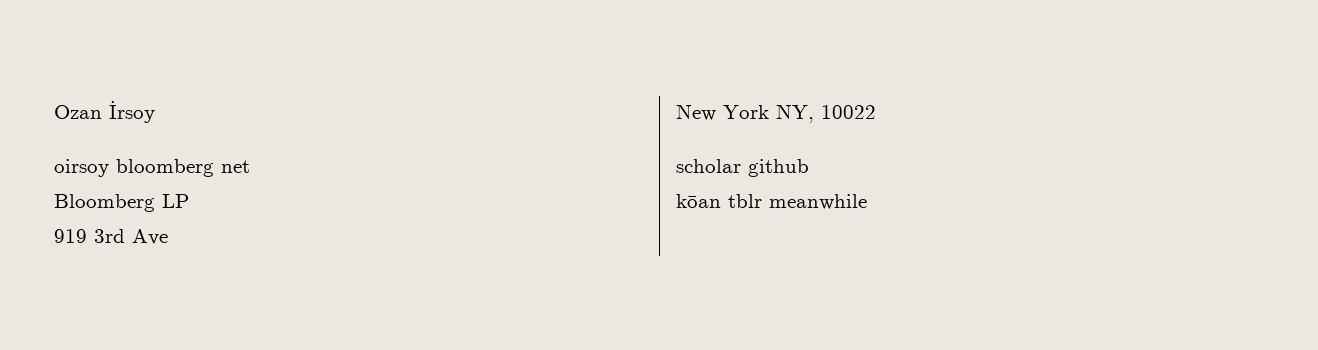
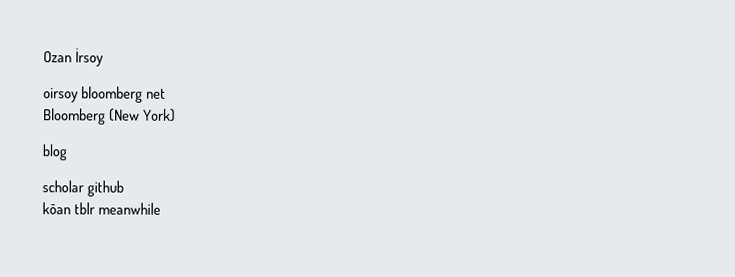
[162,194,189,208] [54,229,168,245] [676,104,876,123] LP // 919 3rd Ave // New York NY, 10022 -> [108,108,176,122] [42,144,67,161] (New York) // blog

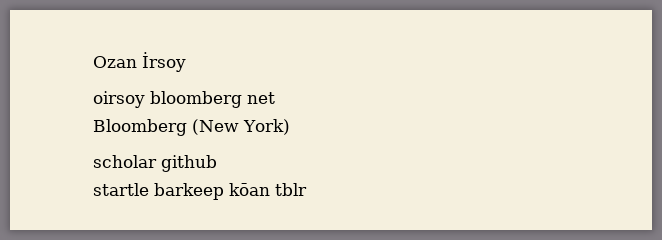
[42,144,67,161] // blog -> (290, 127) none
(124, 188) none -> [93,183,224,200] startle barkeep
[97,202,161,215] meanwhile -> (307, 189) none

